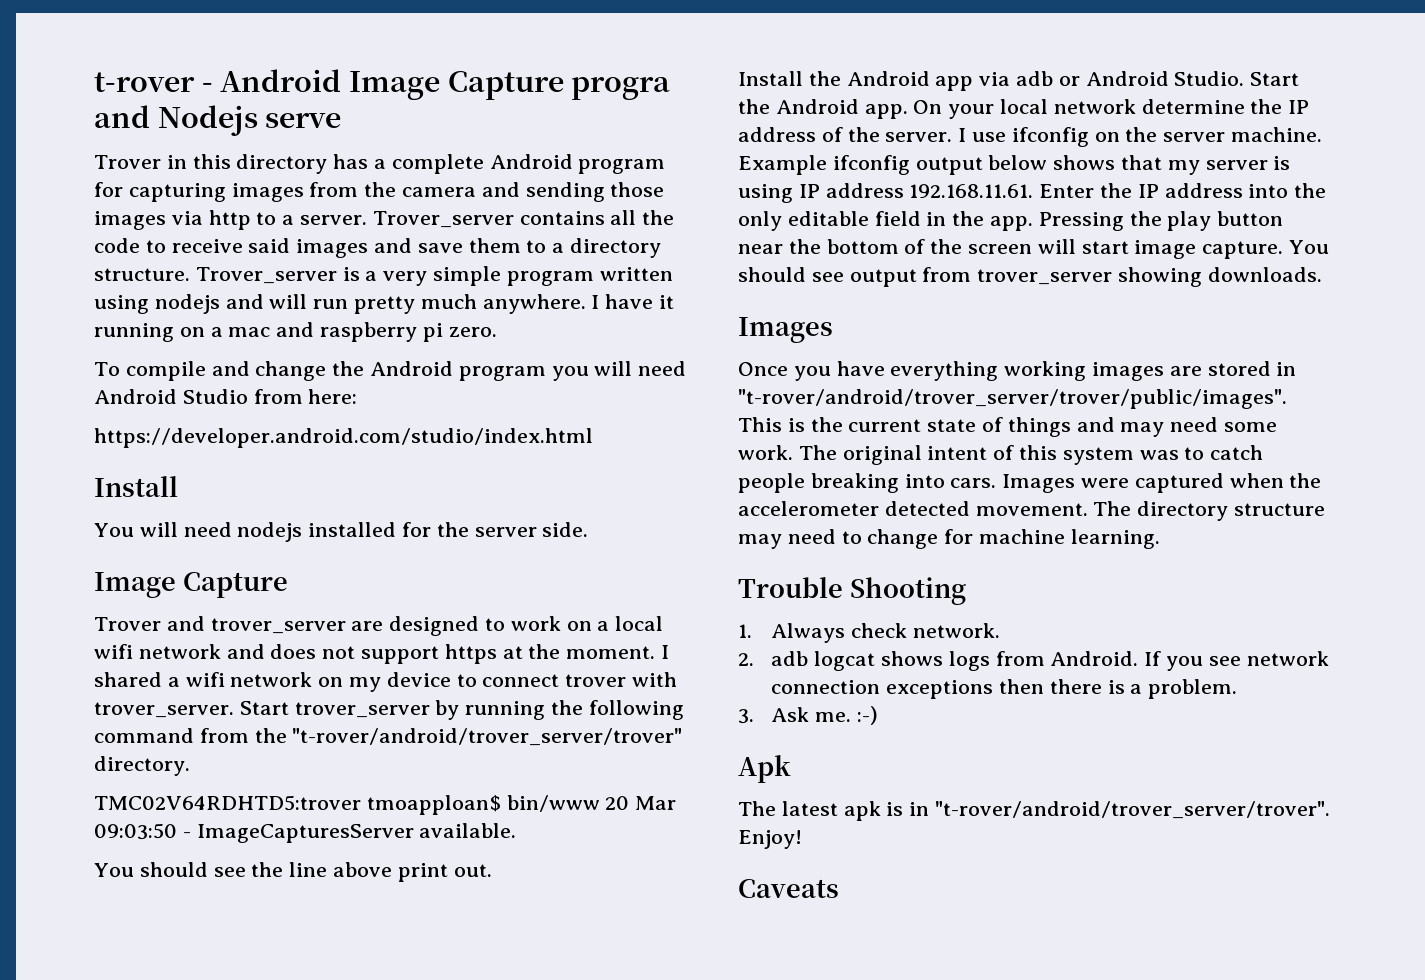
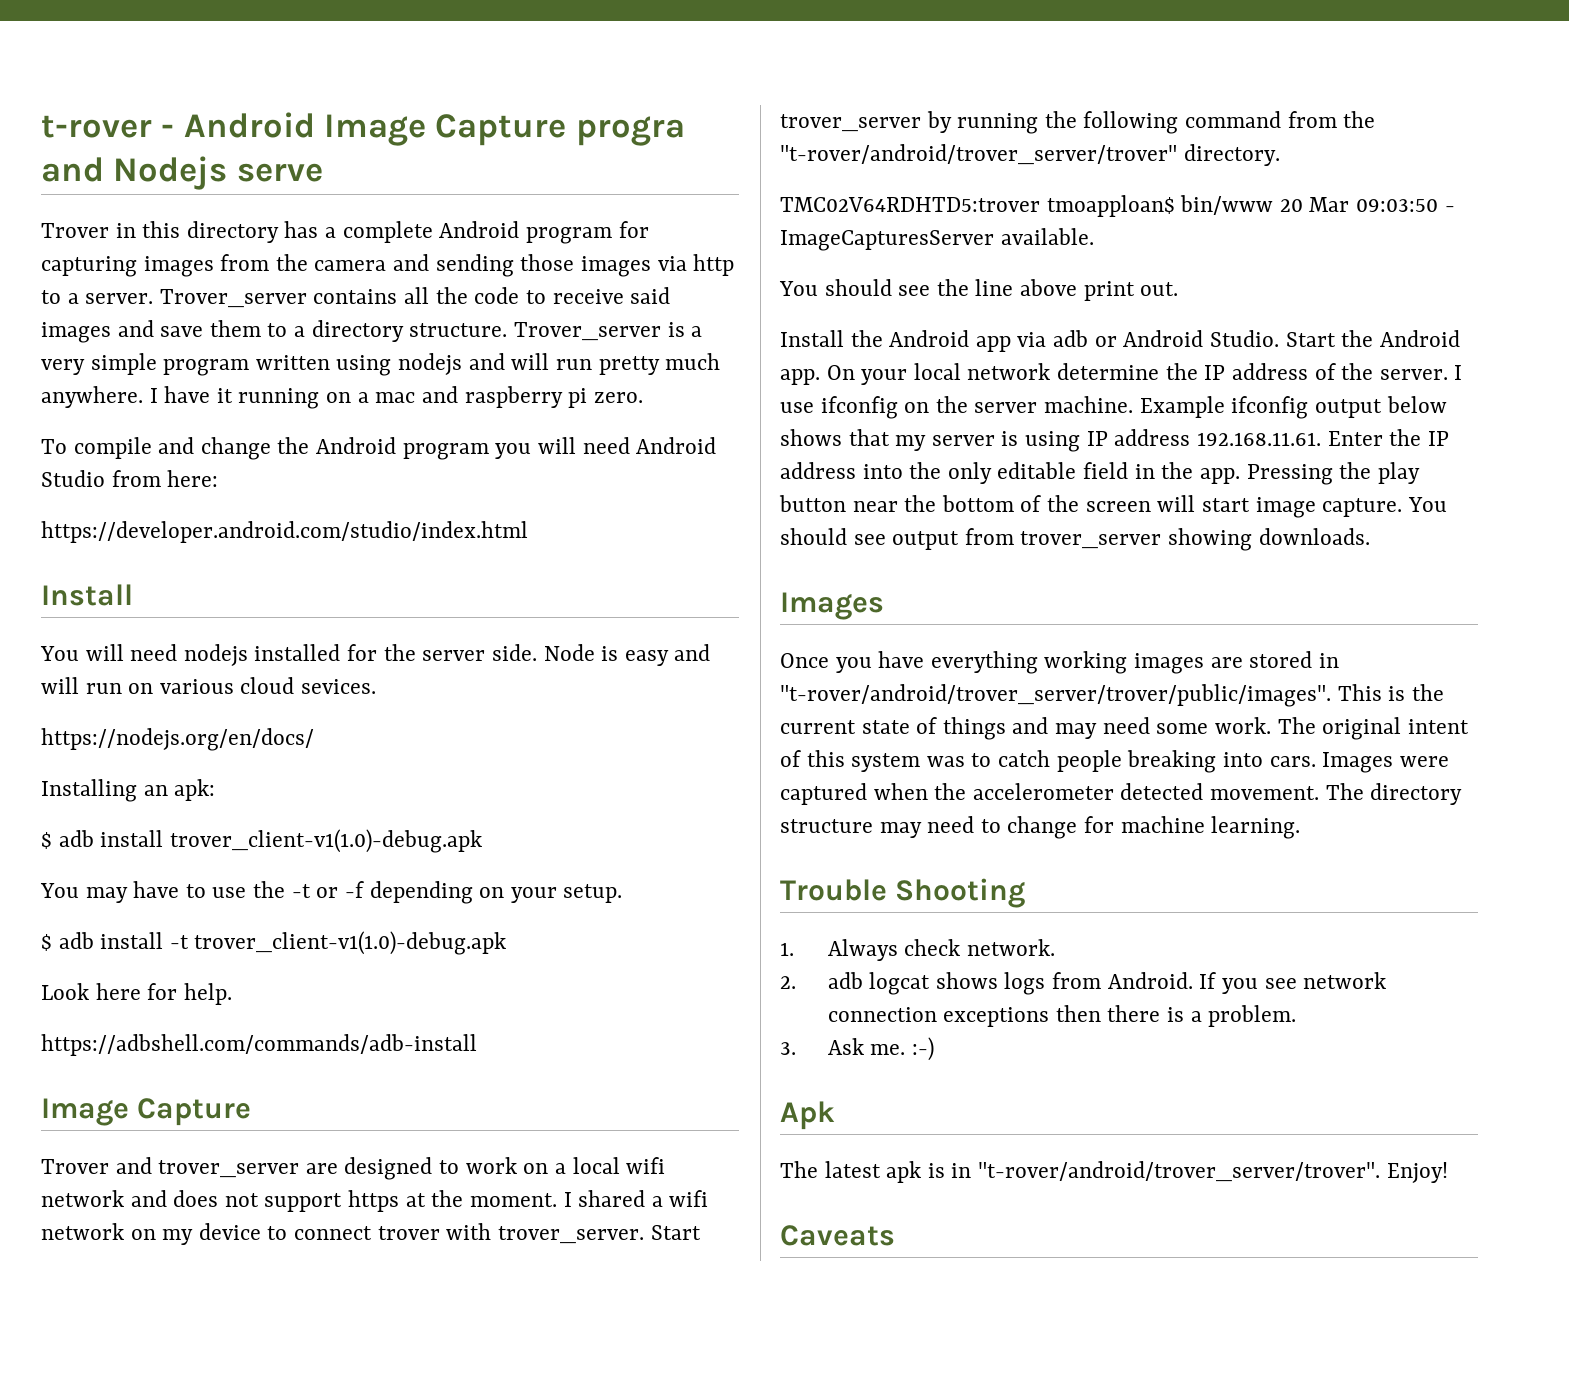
(589, 529) none -> [543,644,711,666] [41,677,377,694] [41,728,314,751] [41,779,216,802] [41,829,482,853] [40,881,623,904] [41,931,507,955] [41,983,232,1005] [41,1034,477,1056] Node is easy and will run on various cloud sevices. // https://nodejs.org/en/docs/ // Installing an apk: // $ adb install trover_client-v1(1.0)-debug.apk // You may have to use the -t or -f depending on your setup. // $ adb install -t trover_client-v1(1.0)-debug.apk // Look here for help. // https://adbshell.com/commands/adb-install

